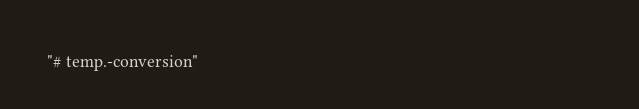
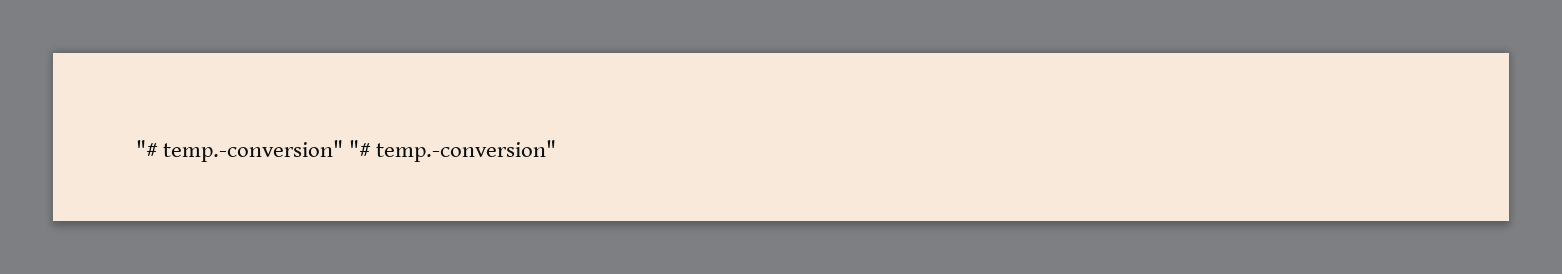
[47,55,198,71] "# temp.-conversion" -> [136,140,557,162] "# temp.-conversion" "# temp.-conversion"

